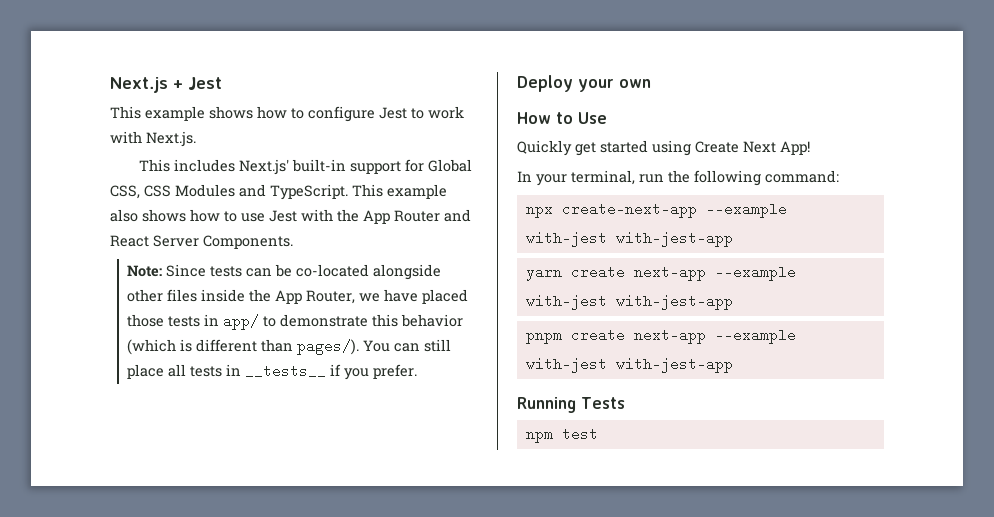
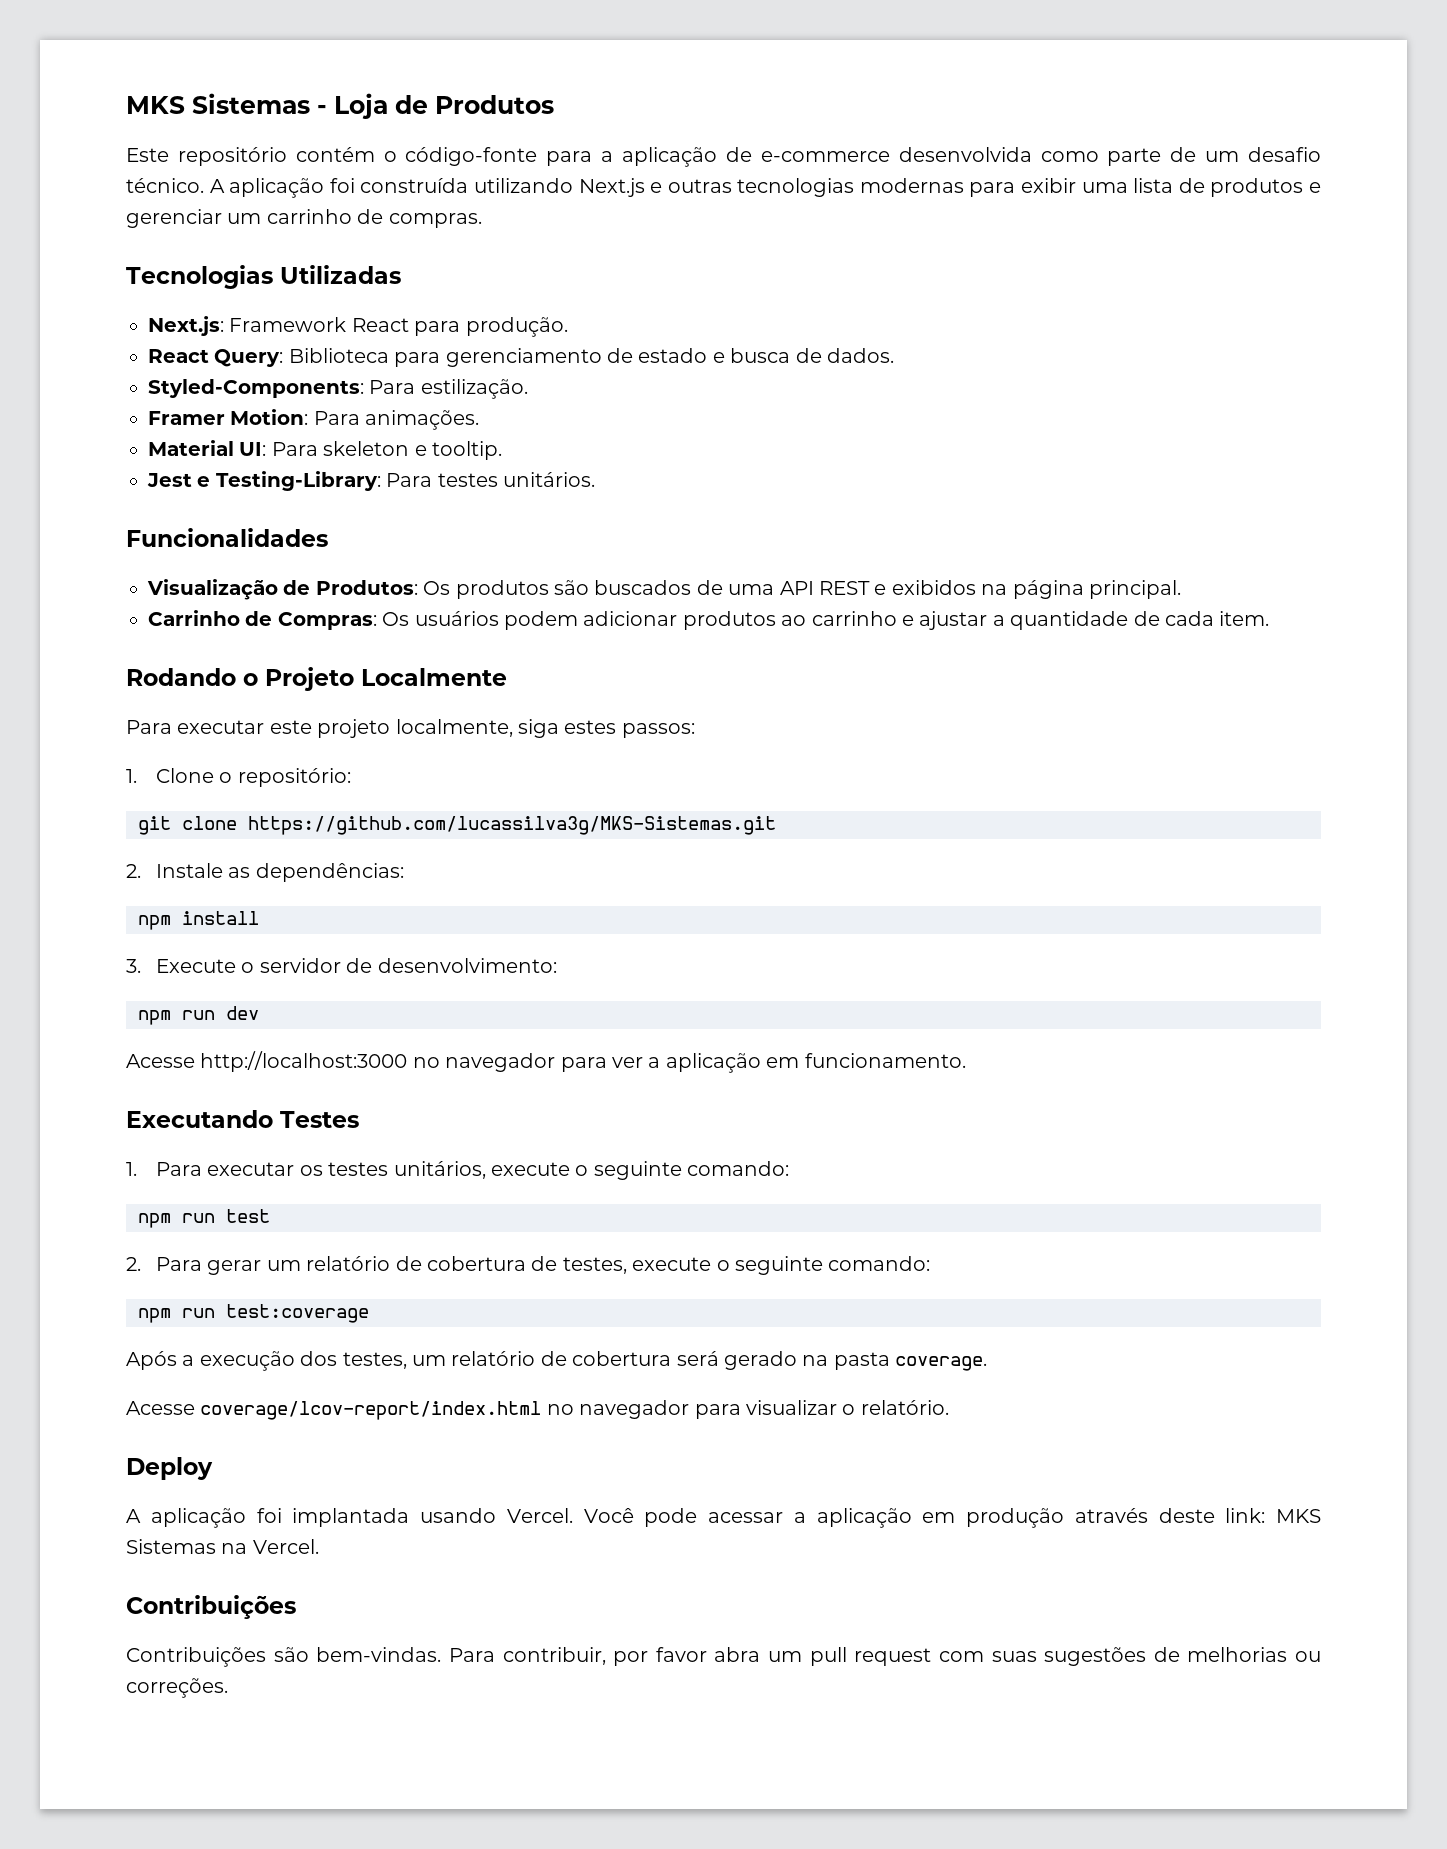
[110,77,222,93] [110,106,464,122] [110,131,196,147] [139,159,473,175] [110,184,447,200] [110,209,471,224] [110,235,293,249] [127,264,442,280] [127,289,469,304] [127,314,464,330] [127,339,452,355] [127,364,418,380] [517,75,651,92] [517,112,607,124] [517,140,810,156] [517,170,839,186] [525,202,787,218] [525,231,733,247] [525,265,796,281] [525,294,733,310] [525,328,796,344] [525,357,733,373] [517,397,625,413] [525,427,598,443] Next.js + Jest // This example shows how to configure Jest to work with Next.js. // This includes Next.js' built-in support for Global CSS, CSS Modules and TypeScript. This example also shows how to use Jest with the App Router and React Server Components. // Note: Since tests can be co-located alongside other files inside the App Router, we have placed those tests in app/ to demonstrate this behavior (which is different than pages/). You can still place all tests in __tests__ if you prefer. // Deploy your own // How to Use // Quickly get started using Create Next App! // In your terminal, run the following command: // npx create-next-app --example with-jest with-jest-app // yarn create next-app --example with-jest with-jest-app // pnpm create next-app --example with-jest with-jest-app // Running Tests // npm test -> [126,93,554,119] [126,147,1321,167] [126,178,1321,198] [126,209,482,228] [126,265,401,289] [148,316,568,337] [148,348,894,367] [148,379,528,399] [148,409,480,430] [148,440,502,460] [147,471,595,491] [126,528,328,547] [147,579,1181,600] [148,610,1270,630] [126,667,507,691] [126,719,695,738] [126,768,351,787] [138,816,776,835] [126,863,404,882] [138,911,259,930] [126,958,557,973] [138,1006,259,1025] [126,1051,966,1073] [126,1110,359,1128] [126,1161,790,1180] [138,1209,270,1228] [126,1256,931,1275] [138,1304,369,1323] [126,1351,988,1371] [126,1400,949,1420] [126,1457,213,1480] [126,1508,1321,1528] [126,1539,319,1554] [126,1595,296,1619] [126,1647,1321,1667] [126,1678,228,1698] MKS Sistemas - Loja de Produtos // Este repositório contém o código-fonte para a aplicação de e-commerce desenvolvida como parte de um desafio técnico. A aplicação foi construída utilizando Next.js e outras tecnologias modernas para exibir uma lista de produtos e gerenciar um carrinho de compras. // Tecnologias Utilizadas // Next.js: Framework React para produção. // React Query: Biblioteca para gerenciamento de estado e busca de dados. // Styled-Components: Para estilização. // Framer Motion: Para animações. // Material UI: Para skeleton e tooltip. // Jest e Testing-Library: Para testes unitários. // Funcionalidades // Visualização de Produtos: Os produtos são buscados de uma API REST e exibidos na página principal. // Carrinho de Compras: Os usuários podem adicionar produtos ao carrinho e ajustar a quantidade de cada item. // Rodando o Projeto Localmente // Para executar este projeto localmente, siga estes passos: // 1. Clone o repositório: // git clone https://github.com/lucassilva3g/MKS-Sistemas.git // 2. Instale as dependências: // npm install // 3. Execute o servidor de desenvolvimento: // npm run dev // Acesse http://localhost:3000 no navegador para ver a aplicação em funcionamento. // Executando Testes // 1. Para executar os testes unitários, execute o seguinte comando: // npm run test // 2. Para gerar um relatório de cobertura de testes, execute o seguinte comando: // npm run test:coverage // Após a execução dos testes, um relatório de cobertura será gerado na pasta coverage. // Acesse coverage/lcov-report/index.html no navegador para visualizar o relatório. // Deploy // A aplicação foi implantada usando Vercel. Você pode acessar a aplicação em produção através deste link: MKS Sistemas na Vercel. // Contribuições // Contribuições são bem-vindas. Para contribuir, por favor abra um pull request com suas sugestões de melhorias ou correções.

